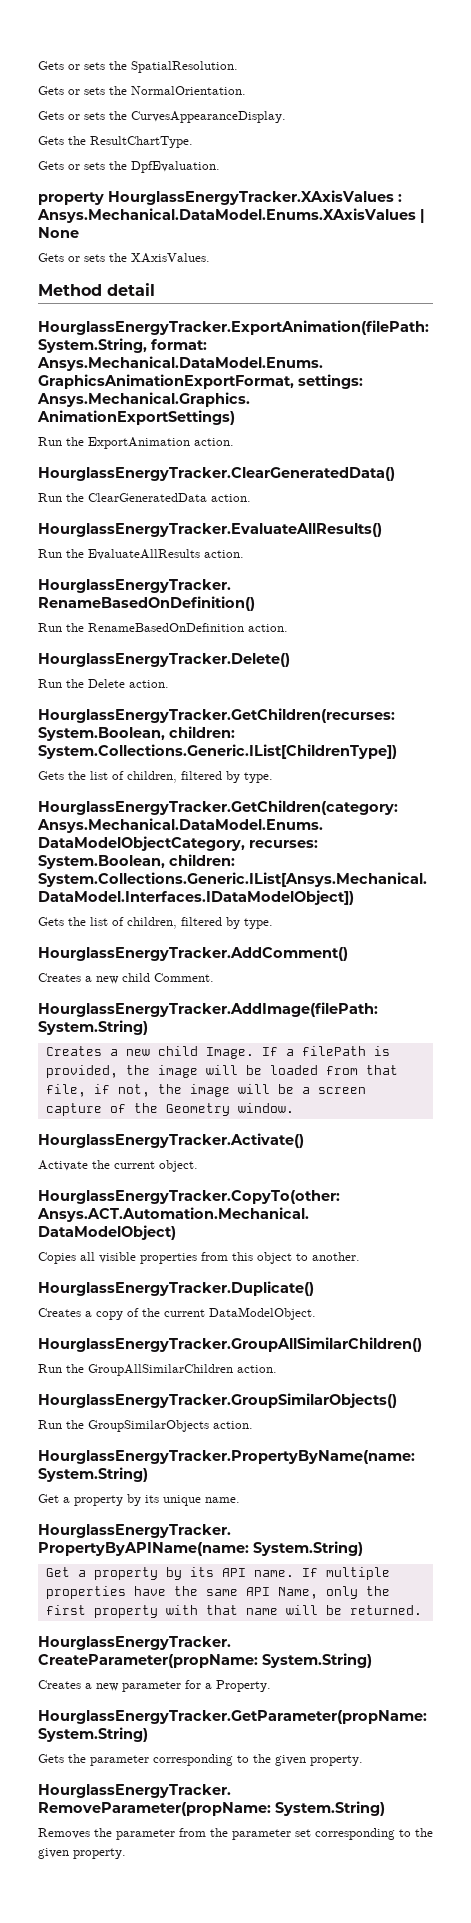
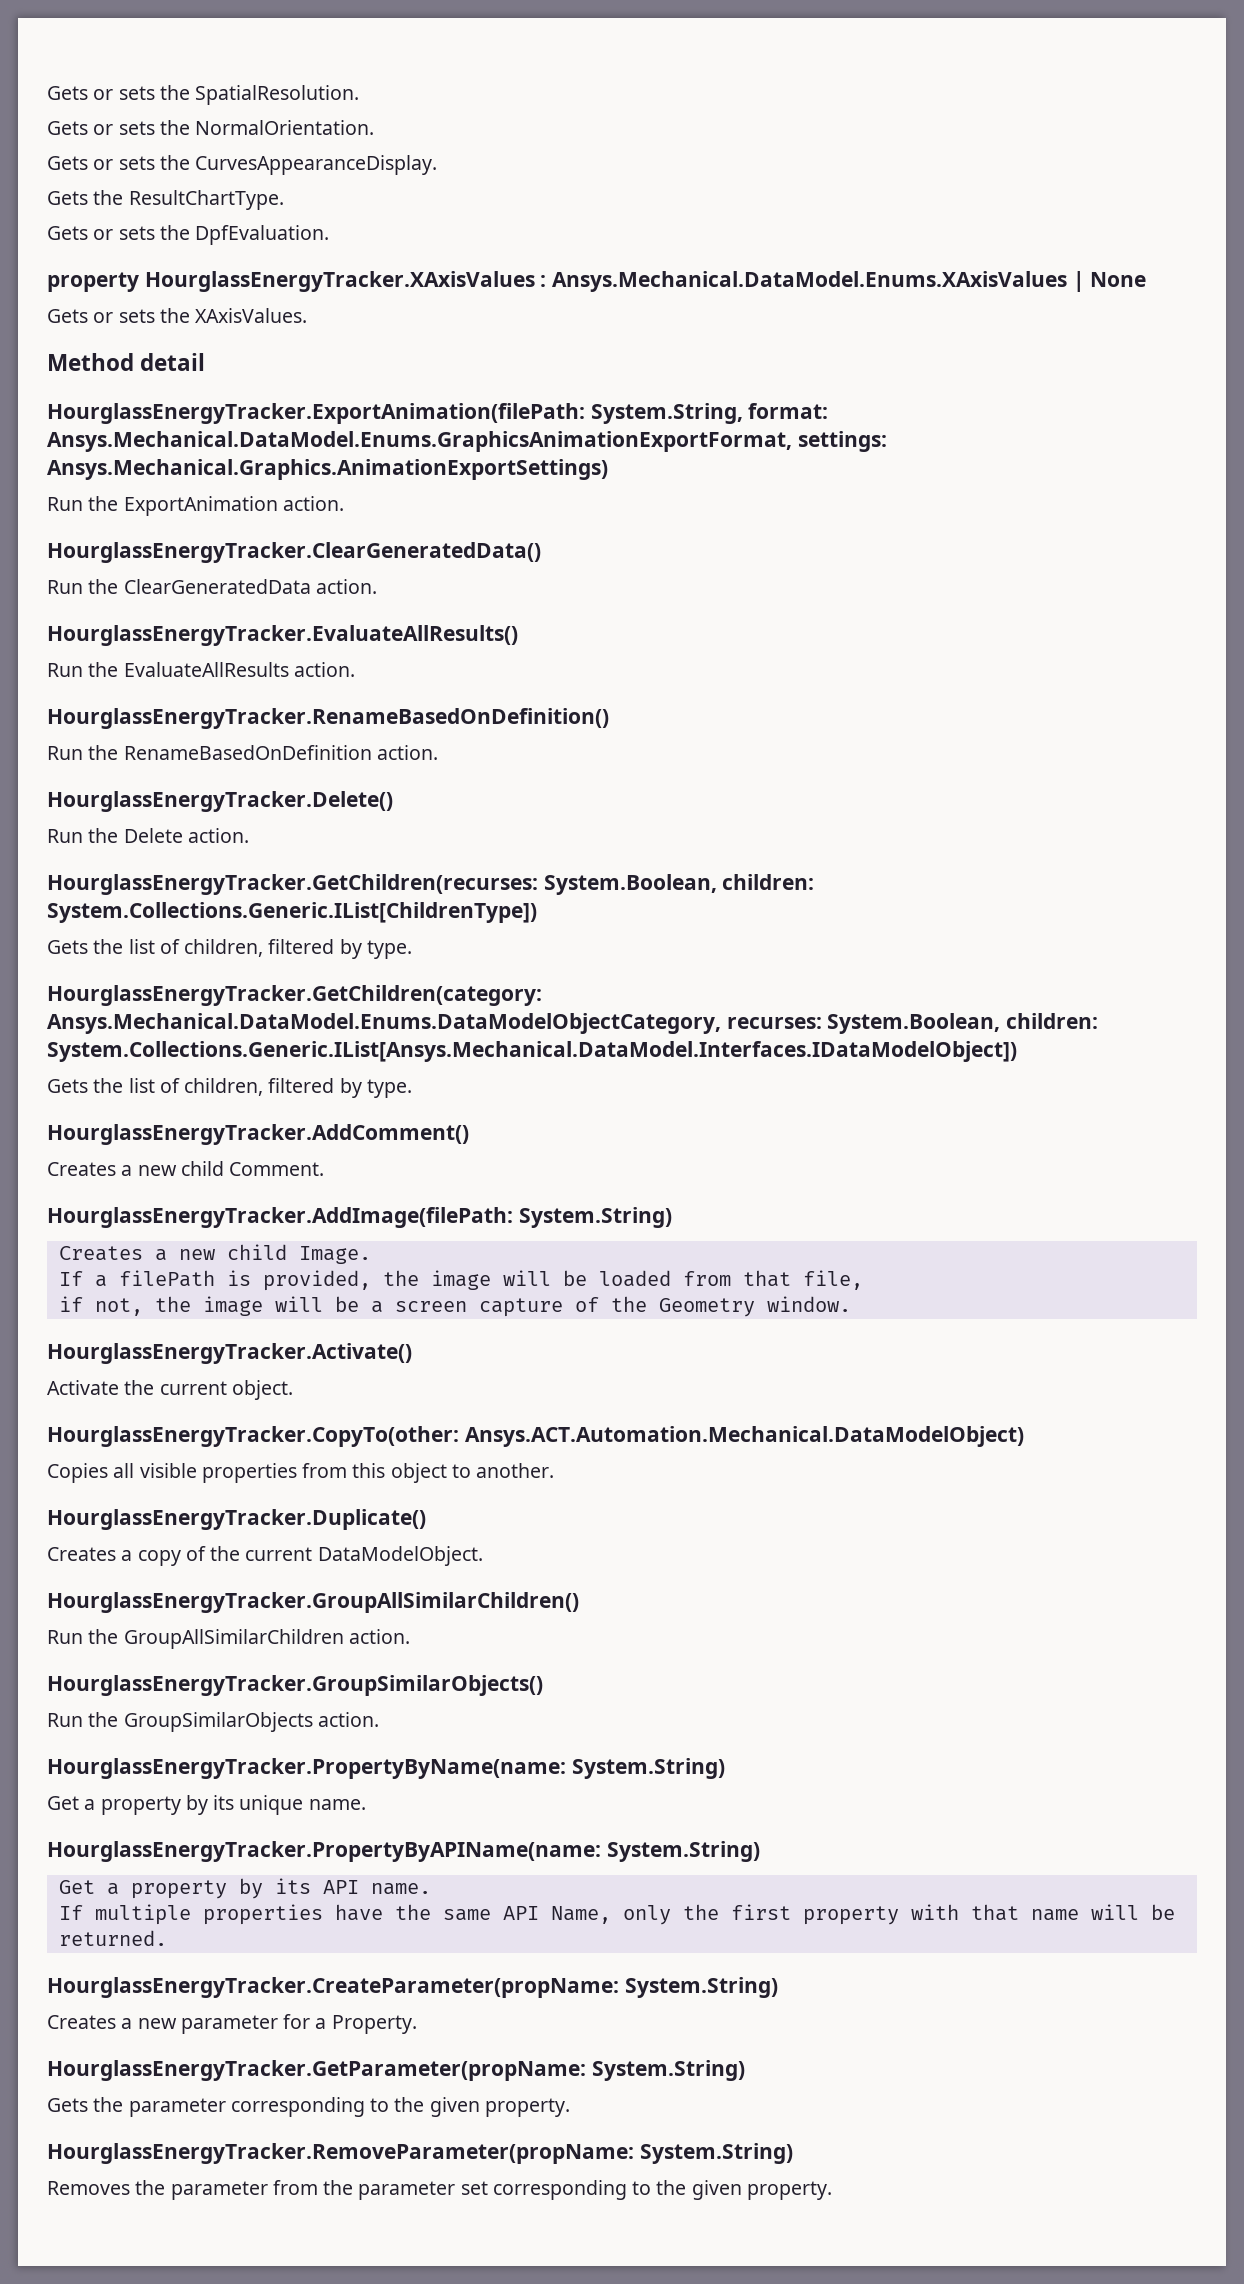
(254, 1053) none -> (371, 1255) //
(86, 1090) none -> (863, 1280) //
(294, 1573) none -> (431, 1889) //

